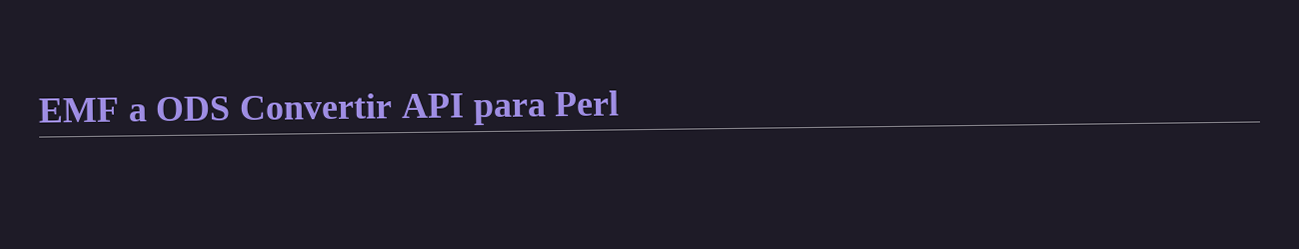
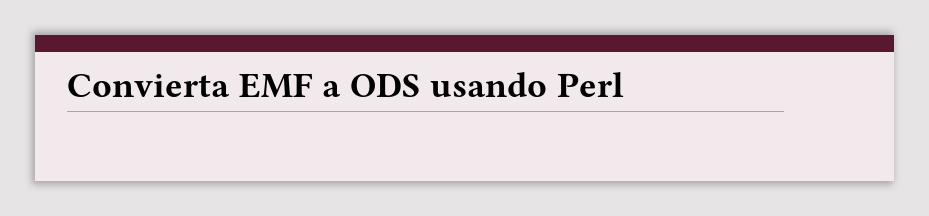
(38, 110) none -> [67,74,230,97] Convierta
[239,93,546,126] Convertir API para -> [429,72,547,97] usando

